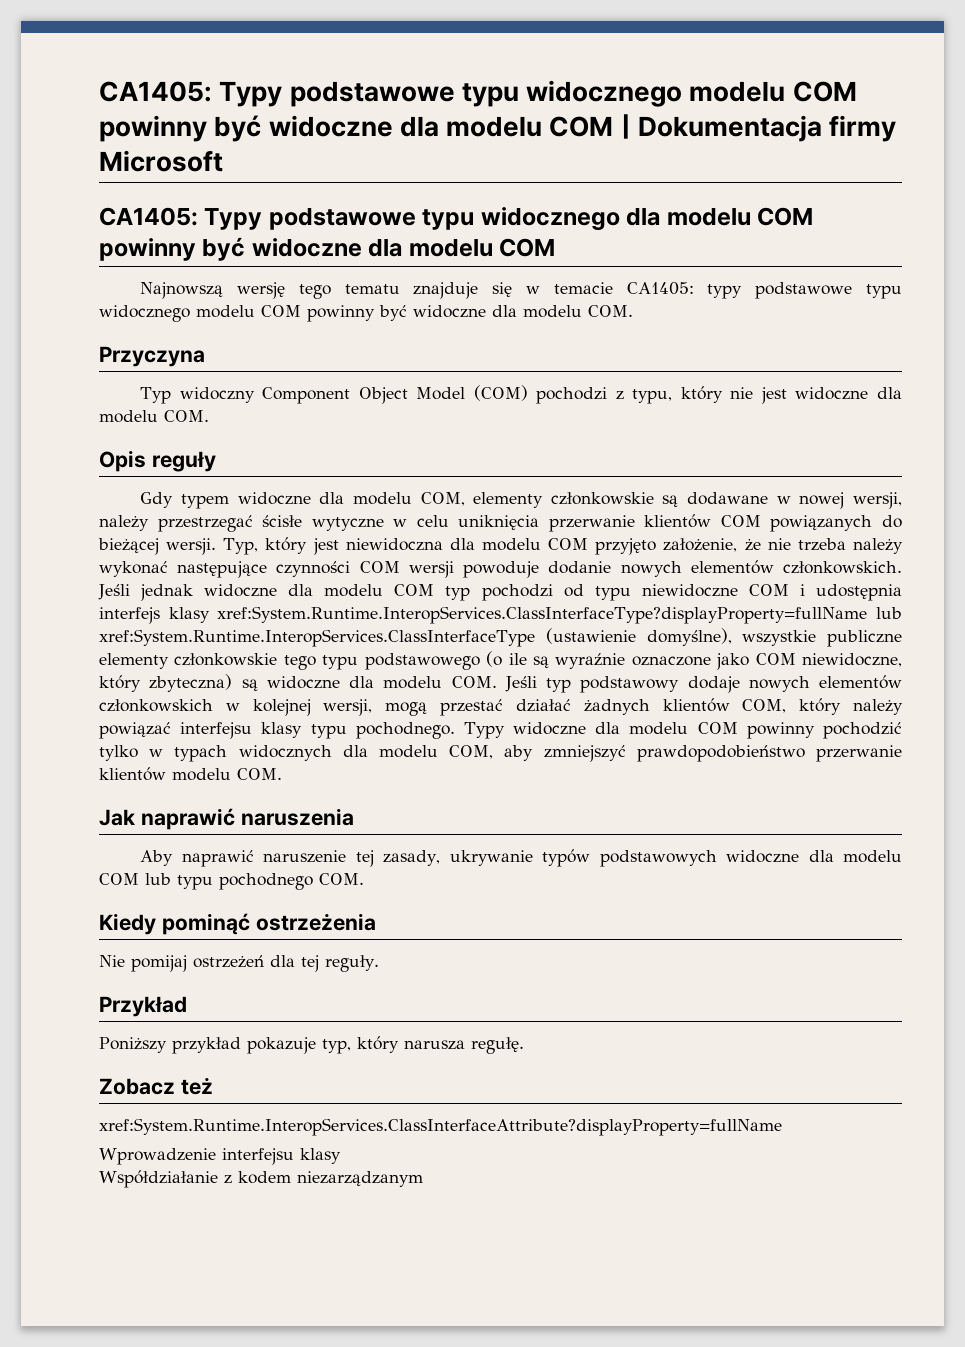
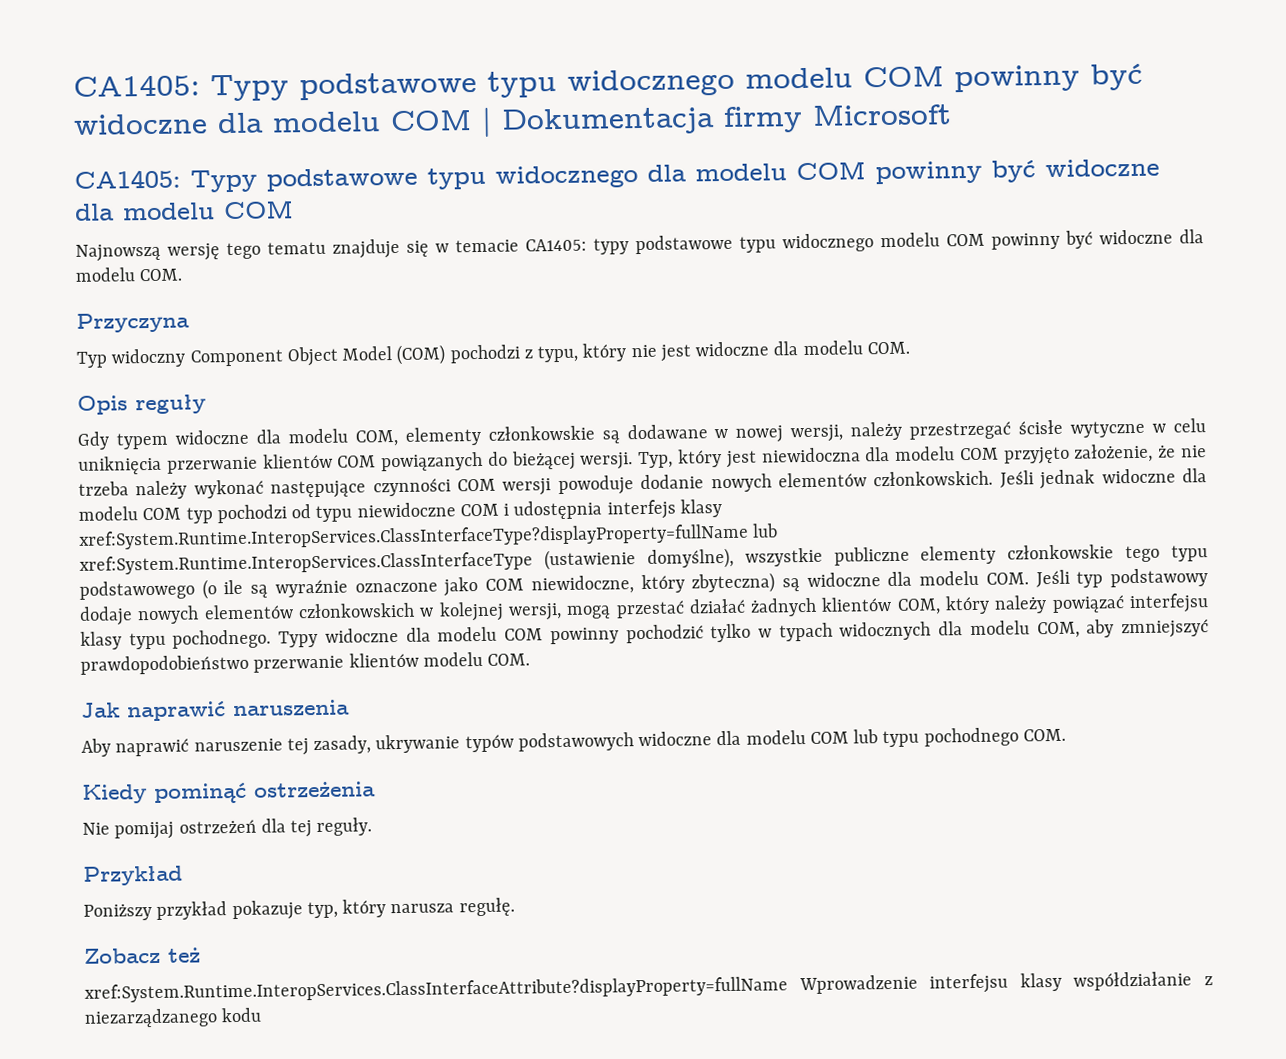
(782, 1127) // -> (788, 989) none
[99,1170,423,1188] // Współdziałanie z kodem niezarządzanym -> [1073,971,1213,991] [84,1007,262,1028] współdziałanie z niezarządzanego kodu

